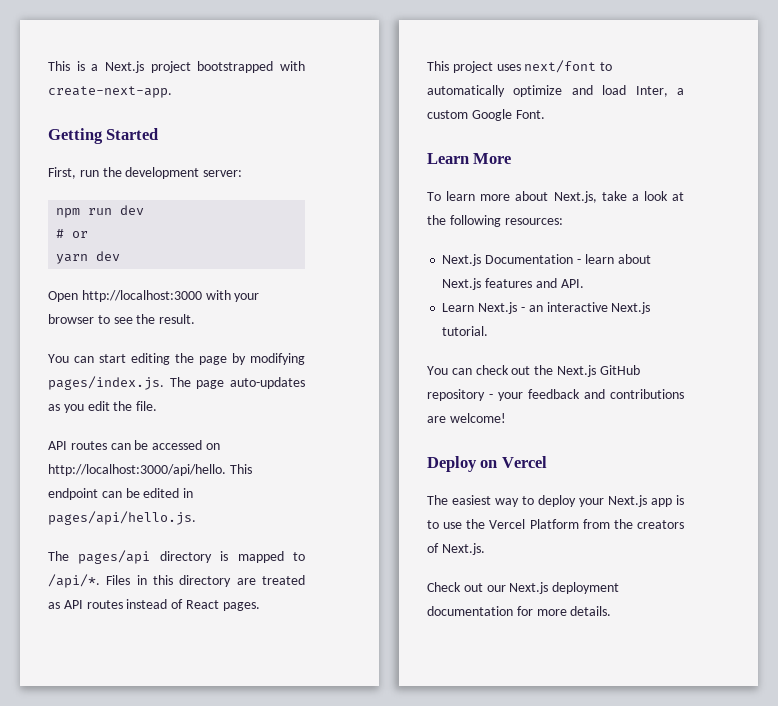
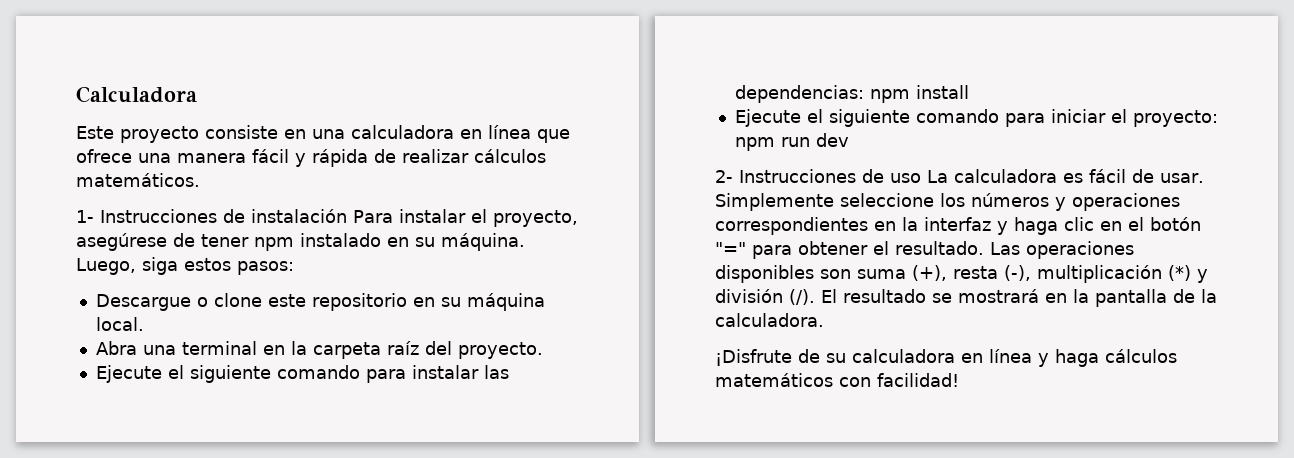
[48,61,305,73] [48,86,172,98] [48,128,159,144] [48,167,243,179] [56,205,145,218] [56,229,89,238] [56,251,121,264] [48,290,260,302] [48,314,196,324] [48,353,305,365] [48,376,305,390] [48,401,158,413] [48,440,220,450] [48,464,252,476] [48,488,194,500] [48,511,196,525] [48,550,305,564] [48,574,305,588] [48,599,260,611] [427,60,613,73] [427,85,684,97] [427,109,545,121] [427,153,512,164] [427,191,684,203] [427,215,563,227] [442,254,651,266] [442,278,584,290] [442,302,651,314] [442,326,489,336] [427,365,640,377] [427,389,684,401] [427,413,506,423] [427,456,547,472] [427,495,684,507] [427,519,684,529] [427,543,485,555] [427,582,620,594] [427,606,612,616] This is a Next.js project bootstrapped with create-next-app. // Getting Started // First, run the development server: // npm run dev // # or // yarn dev // Open http://localhost:3000 with your browser to see the result. // You can start editing the page by modifying pages/index.js. The page auto-updates as you edit the file. // API routes can be accessed on http://localhost:3000/api/hello. This endpoint can be edited in pages/api/hello.js. // The pages/api directory is mapped to /api/*. Files in this directory are treated as API routes instead of React pages. // This project uses next/font to automatically optimize and load Inter, a custom Google Font. // Learn More // To learn more about Next.js, take a look at the following resources: // Next.js Documentation - learn about Next.js features and API. // Learn Next.js - an interactive Next.js tutorial. // You can check out the Next.js GitHub repository - your feedback and contributions are welcome! // Deploy on Vercel // The easiest way to deploy your Next.js app is to use the Vercel Platform from the creators of Next.js. // Check out our Next.js deployment documentation for more details. -> [76,86,197,103] [76,125,570,143] [76,149,546,167] [76,173,200,187] [76,209,578,227] [76,233,525,251] [76,257,294,275] [95,293,545,311] [95,317,144,331] [95,341,543,359] [95,365,509,383] [734,85,969,103] [734,109,1218,127] [734,133,849,151] [715,169,1204,183] [715,193,1180,211] [715,217,1201,235] [715,241,1134,259] [715,265,1208,283] [715,289,1217,307] [715,313,824,327] [715,349,1177,367] [715,373,959,387] Calculadora // Este proyecto consiste en una calculadora en línea que ofrece una manera fácil y rápida de realizar cálculos matemáticos. // 1- Instrucciones de instalación Para instalar el proyecto, asegúrese de tener npm instalado en su máquina. Luego, siga estos pasos: // Descargue o clone este repositorio en su máquina local. // Abra una terminal en la carpeta raíz del proyecto. // Ejecute el siguiente comando para instalar las dependencias: npm install // Ejecute el siguiente comando para iniciar el proyecto: npm run dev // 2- Instrucciones de uso La calculadora es fácil de usar. Simplemente seleccione los números y operaciones correspondientes en la interfaz y haga clic en el botón "=" para obtener el resultado. Las operaciones disponibles son suma (+), resta (-), multiplicación (*) y división (/). El resultado se mostrará en la pantalla de la calculadora. // ¡Disfrute de su calculadora en línea y haga cálculos matemáticos con facilidad!

